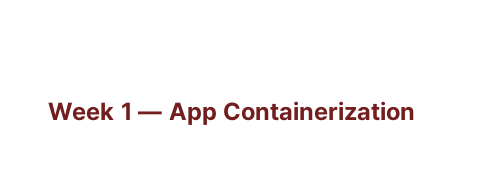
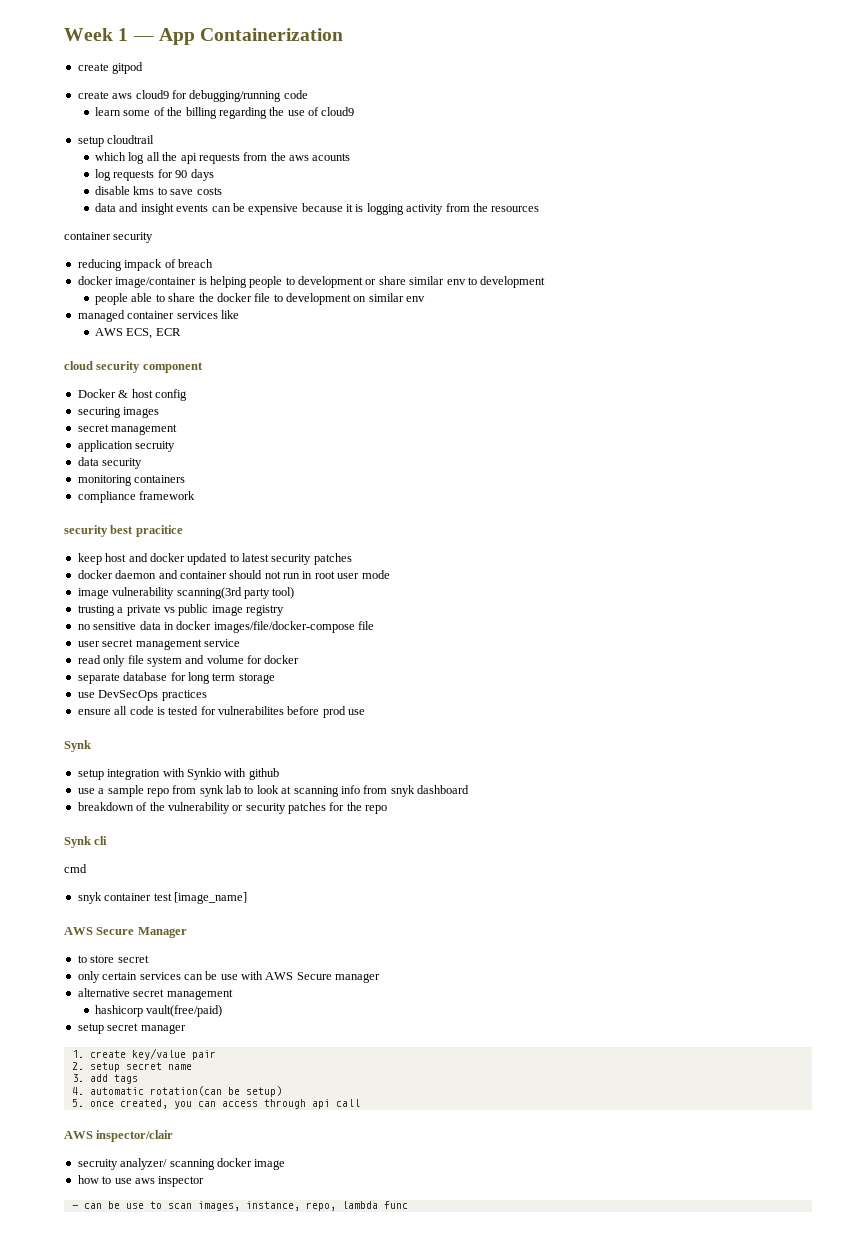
(416, 111) none -> [77,62,144,74] [77,90,308,102] [95,107,355,119] [77,135,155,147] [95,152,351,164] [95,169,214,181] [95,186,222,195] [95,203,540,215] [64,232,154,243] [77,259,213,271] [77,276,546,288] [95,293,426,305] [77,310,239,322] [95,328,181,339] [64,361,203,373] [77,389,187,401] [77,407,160,418] [77,424,178,435] [77,440,176,452] [77,457,143,469] [77,475,186,486] [77,491,196,503] [64,525,183,537] [77,553,352,565] [77,570,390,579] [77,587,295,599] [77,604,284,616] [77,621,374,633] [77,639,240,650] [77,655,300,667] [77,672,275,684] [77,690,207,701] [77,706,366,718] [64,740,91,752] [77,768,279,780] [77,785,469,797] [77,802,388,814] [64,836,108,848] [64,864,87,873] [77,892,247,904] [64,927,187,938] [77,955,149,963] [77,971,381,983] [77,988,233,1000] [95,1005,223,1017] [77,1023,186,1034] [71,1048,216,1060] [71,1062,192,1072] [71,1074,138,1084] [71,1086,282,1097] [71,1099,360,1109] [64,1130,174,1142] [77,1158,286,1170] [77,1175,205,1187] [71,1201,408,1211] // create gitpod // create aws cloud9 for debugging/running code // learn some of the billing regarding the use of cloud9 // setup cloudtrail // which log all the api requests from the aws acounts // log requests for 90 days // disable kms to save costs // data and insight events can be expensive because it is logging activity from the resources // container security // reducing impack of breach // docker image/container is helping people to development or share similar env to development // people able to share the docker file to development on similar env // managed container services like // AWS ECS, ECR // cloud security component // Docker & host config // securing images // secret management // application secruity // data security // monitoring containers // compliance framework // security best pracitice // keep host and docker updated to latest security patches // docker daemon and container should not run in root user mode // image vulnerability scanning(3rd party tool) // trusting a private vs public image registry // no sensitive data in docker images/file/docker-compose file // user secret management service // read only file system and volume for docker // separate database for long term storage // use DevSecOps practices // ensure all code is tested for vulnerabilites before prod use // Synk // setup integration with Synkio with github // use a sample repo from synk lab to look at scanning info from snyk dashboard // breakdown of the vulnerability or security patches for the repo // Synk cli // cmd // snyk container test [image_name] // AWS Secure Manager // to store secret // only certain services can be use with AWS Secure manager // alternative secret management // hashicorp vault(free/paid) // setup secret manager // 1. create key/value pair // 2. setup secret name // 3. add tags // 4. automatic rotation(can be setup) // 5. once created, you can access through api call // AWS inspector/clair // secruity analyzer/ scanning docker image // how to use aws inspector // - can be use to scan images, instance, repo, lambda func

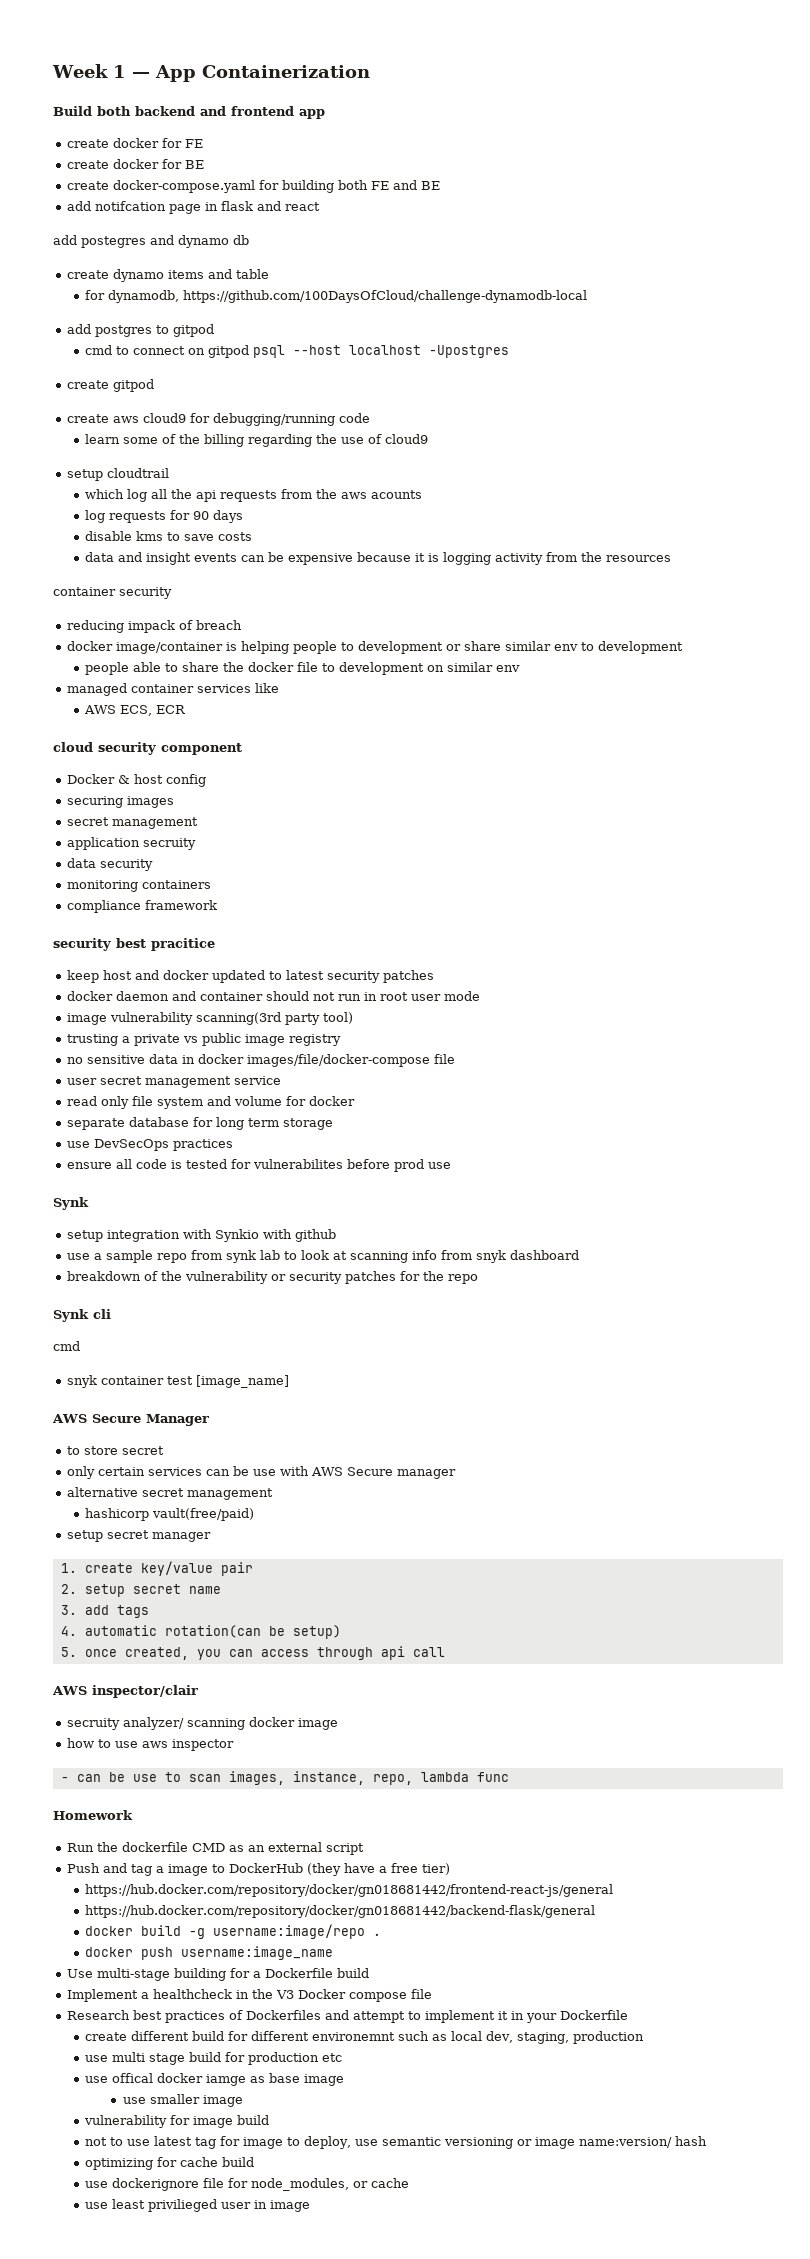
(344, 34) none -> [53,106,325,119] [66,138,203,148] [66,159,204,169] [66,180,440,193] [66,201,320,214] [53,235,249,248] [66,269,269,282] [85,290,588,303] [66,324,214,337] [85,345,510,358] // Build both backend and frontend app // create docker for FE // create docker for BE // create docker-compose.yaml for building both FE and BE // add notifcation page in flask and react // add postegres and dynamo db // create dynamo items and table // for dynamodb, https://github.com/100DaysOfCloud/challenge-dynamodb-local // add postgres to gitpod // cmd to connect on gitpod psql --host localhost -Upostgres
(408, 1205) none -> [53,1810,133,1820] [66,1842,364,1855] [66,1863,450,1876] [85,1884,614,1897] [85,1905,596,1918] [85,1924,382,1939] [85,1946,334,1960] [66,1968,369,1981] [66,1989,432,2002] [66,2010,628,2023] [85,2031,645,2044] [85,2052,343,2065] [85,2073,345,2086] [122,2094,243,2107] [84,2115,270,2128] [85,2136,708,2149] [85,2157,255,2170] [85,2178,410,2191] [85,2199,311,2212] // Homework // Run the dockerfile CMD as an external script // Push and tag a image to DockerHub (they have a free tier) // https://hub.docker.com/repository/docker/gn018681442/frontend-react-js/general // https://hub.docker.com/repository/docker/gn018681442/backend-flask/general // docker build -g username:image/repo . // docker push username:image_name // Use multi-stage building for a Dockerfile build // Implement a healthcheck in the V3 Docker compose file // Research best practices of Dockerfiles and attempt to implement it in your Dockerfile // create different build for different environemnt such as local dev, staging, production // use multi stage build for production etc // use offical docker iamge as base image // use smaller image // vulnerability for image build // not to use latest tag for image to deploy, use semantic versioning or image name:version/ hash // optimizing for cache build // use dockerignore file for node_modules, or cache // use least privilieged user in image

